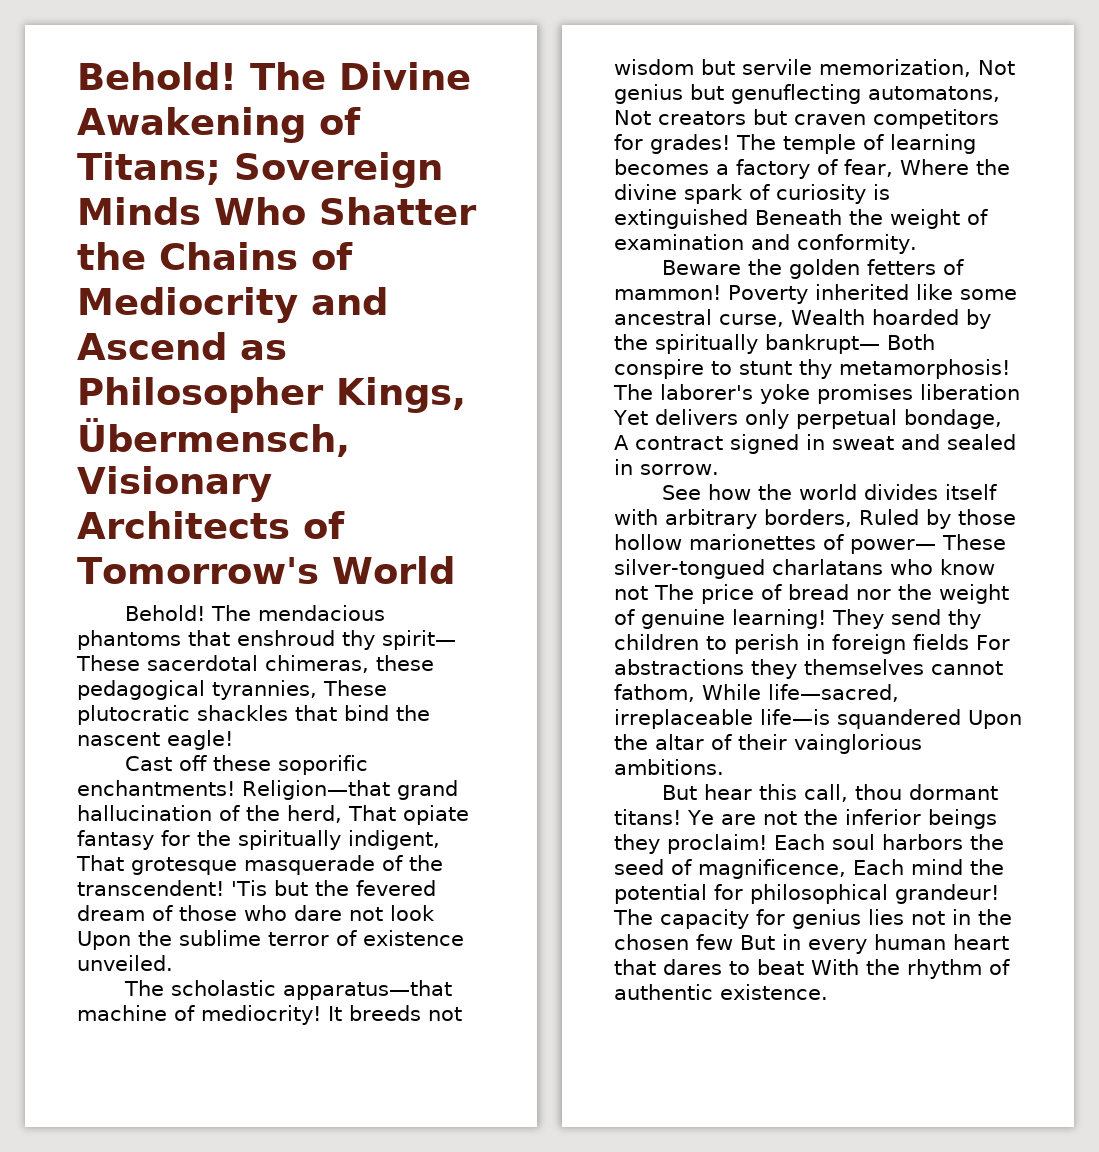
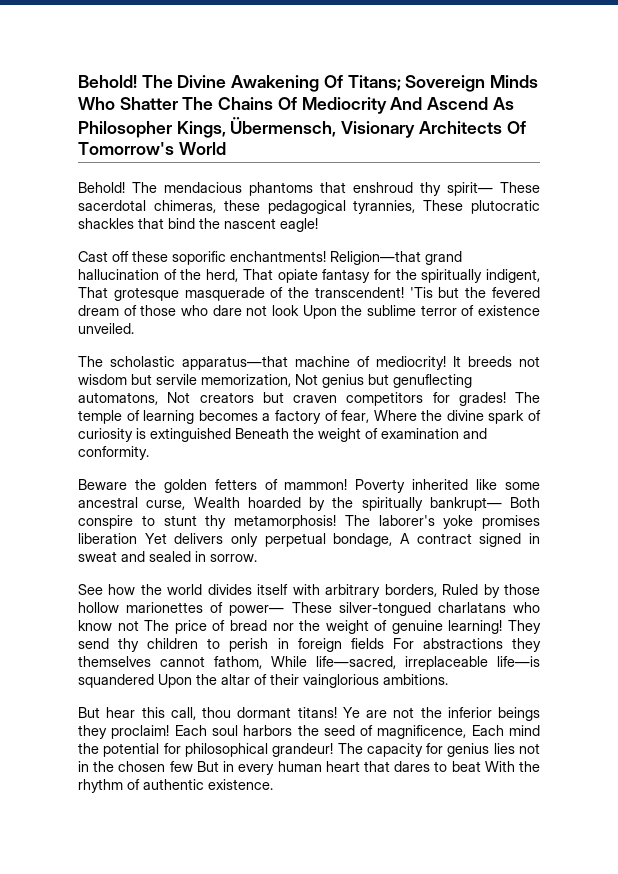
[318,107,361,135] of -> [323,75,343,88] Of
[77,242,353,270] [77,287,388,323] [77,332,287,360] the Chains of Mediocrity and Ascend as -> [182,97,514,114] The Chains Of Mediocrity And Ascend As
[303,511,345,539] of -> [506,121,526,134] Of

